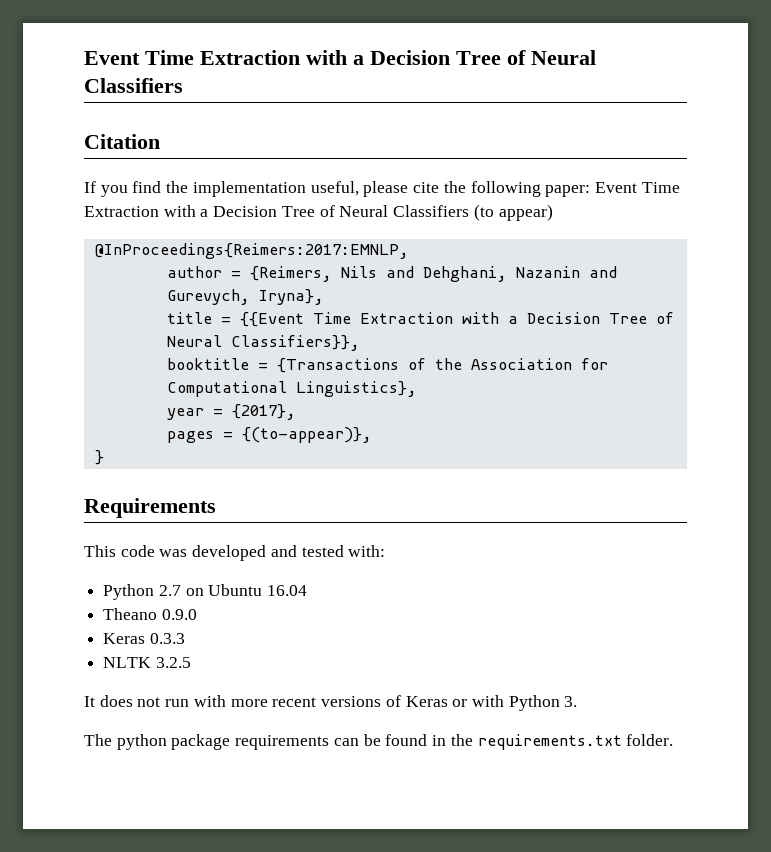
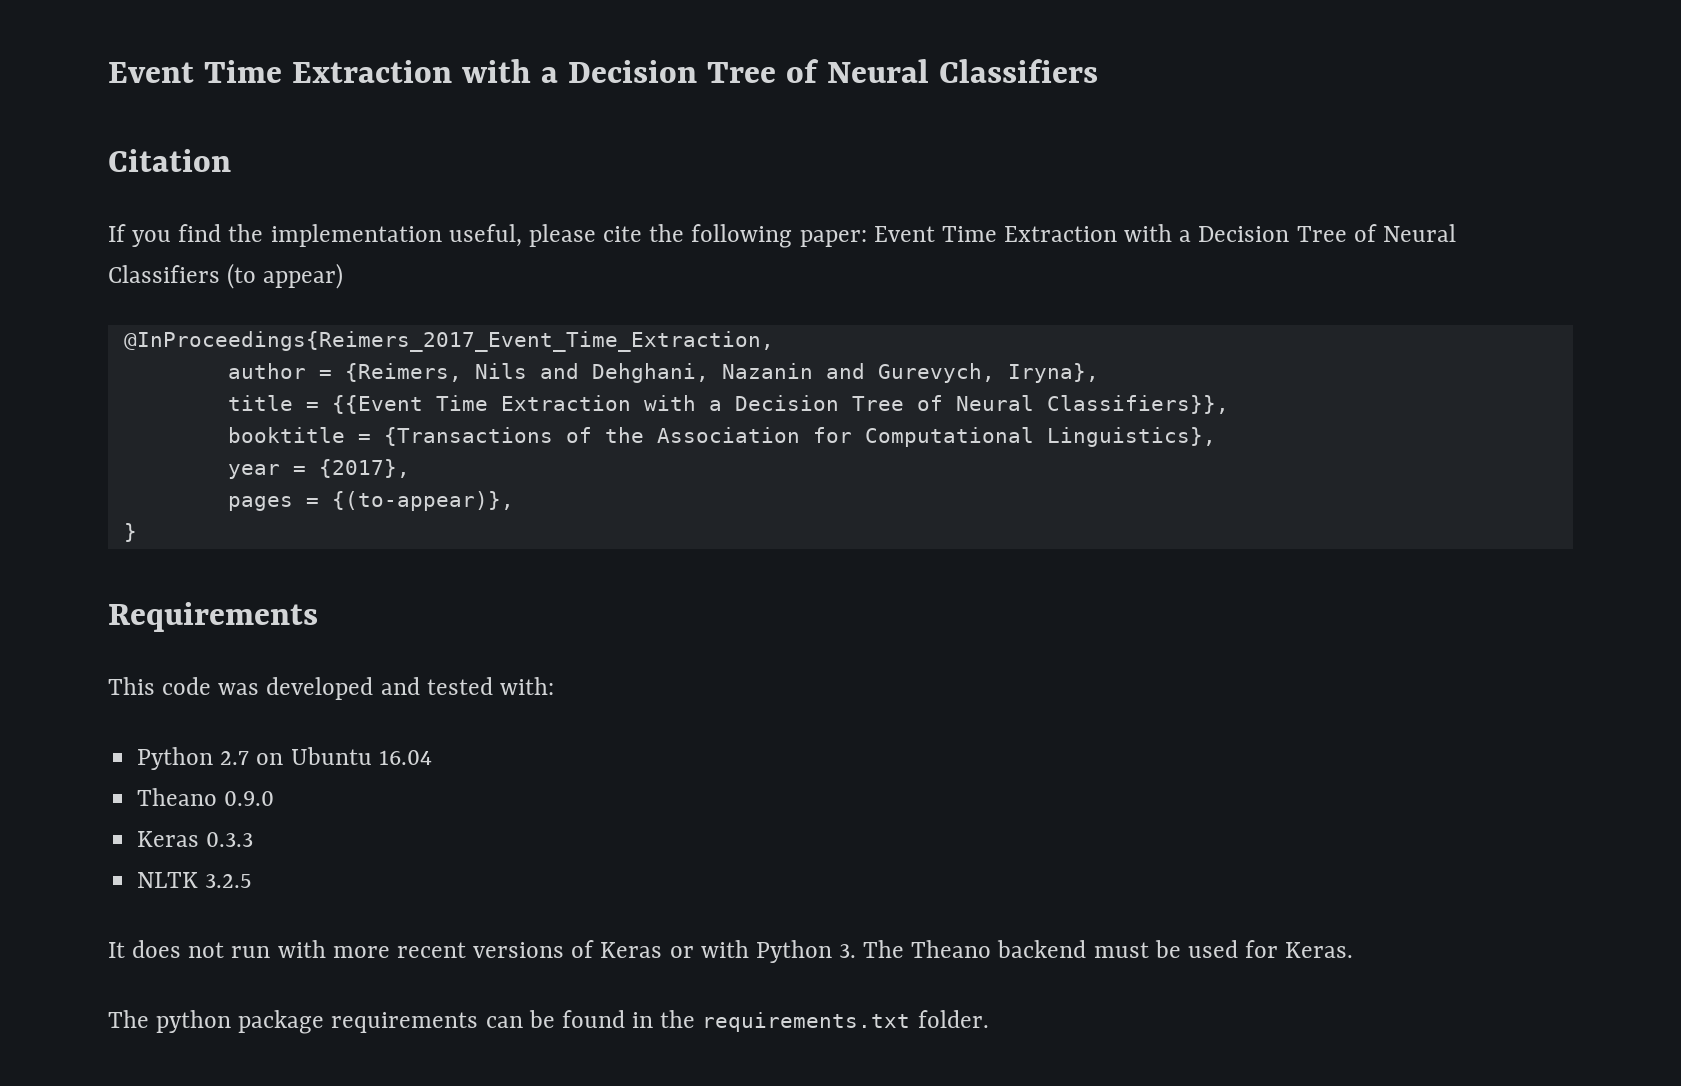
[94,243,409,259] @InProceedings{Reimers:2017:EMNLP, -> [123,331,774,352] @InProceedings{Reimers_2017_Event_Time_Extraction,
(578, 701) none -> [863,940,1354,958] The Theano backend must be used for Keras.

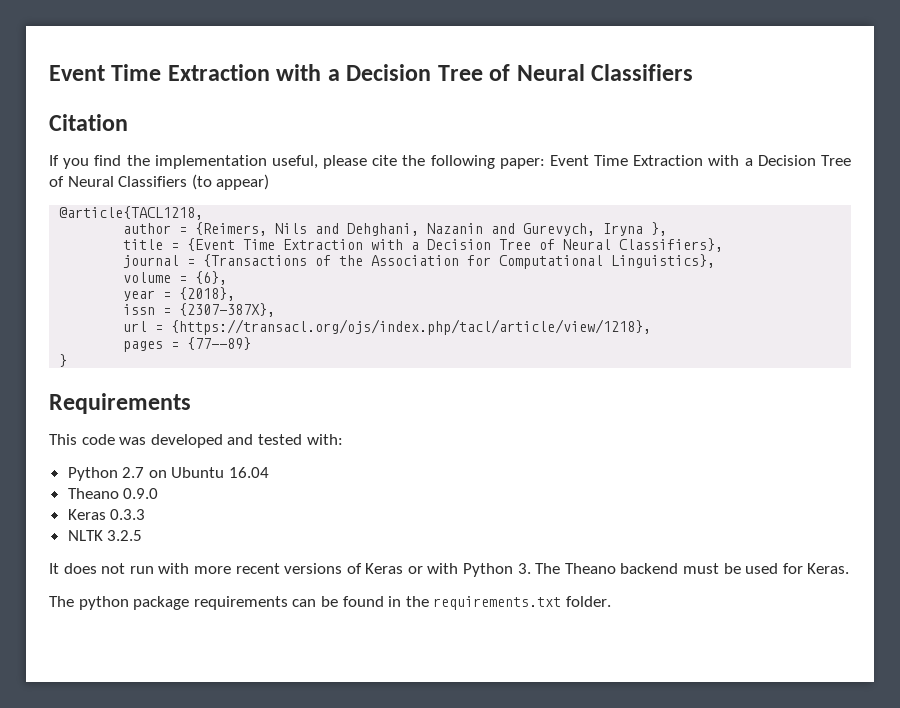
[123,331,774,352] @InProceedings{Reimers_2017_Event_Time_Extraction, -> [59,206,204,220] @article{TACL1218,
[1007,363,1099,383] Iryna}, -> [603,222,668,236] Iryna },
[331,395,1229,414] [227,427,345,443] {{Event Time Extraction with a Decision Tree of Neural Classifiers}}, // booktitle -> [187,238,724,252] [123,255,180,268] {Event Time Extraction with a Decision Tree of Neural Classifiers}, // journal
(1216, 437) none -> [123,271,228,285] // volume = {6},
[318,459,410,478] {2017}, -> [179,287,236,301] [123,303,276,317] [123,319,652,335] {2018}, // issn = {2307-387X}, // url = {https://transacl.org/ojs/index.php/tacl/article/view/1218},
[331,491,514,511] {(to-appear)}, -> [187,337,252,350] {77--89}

